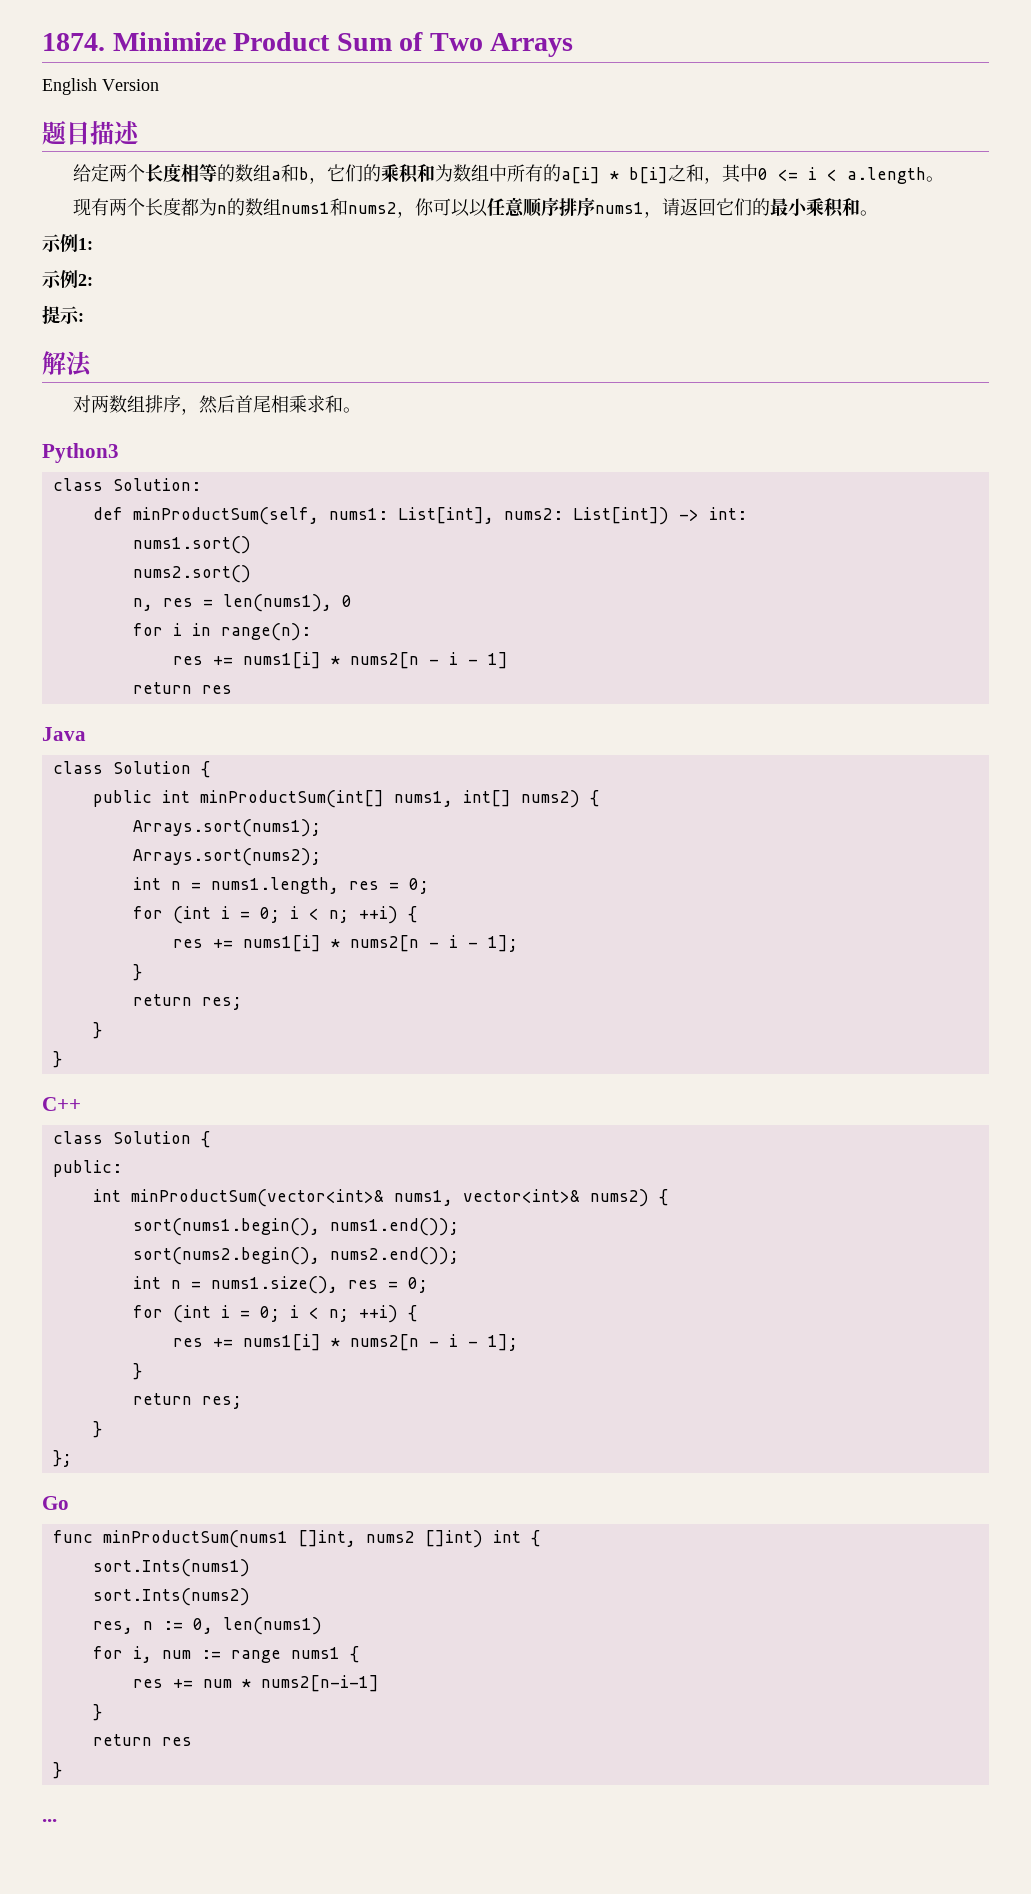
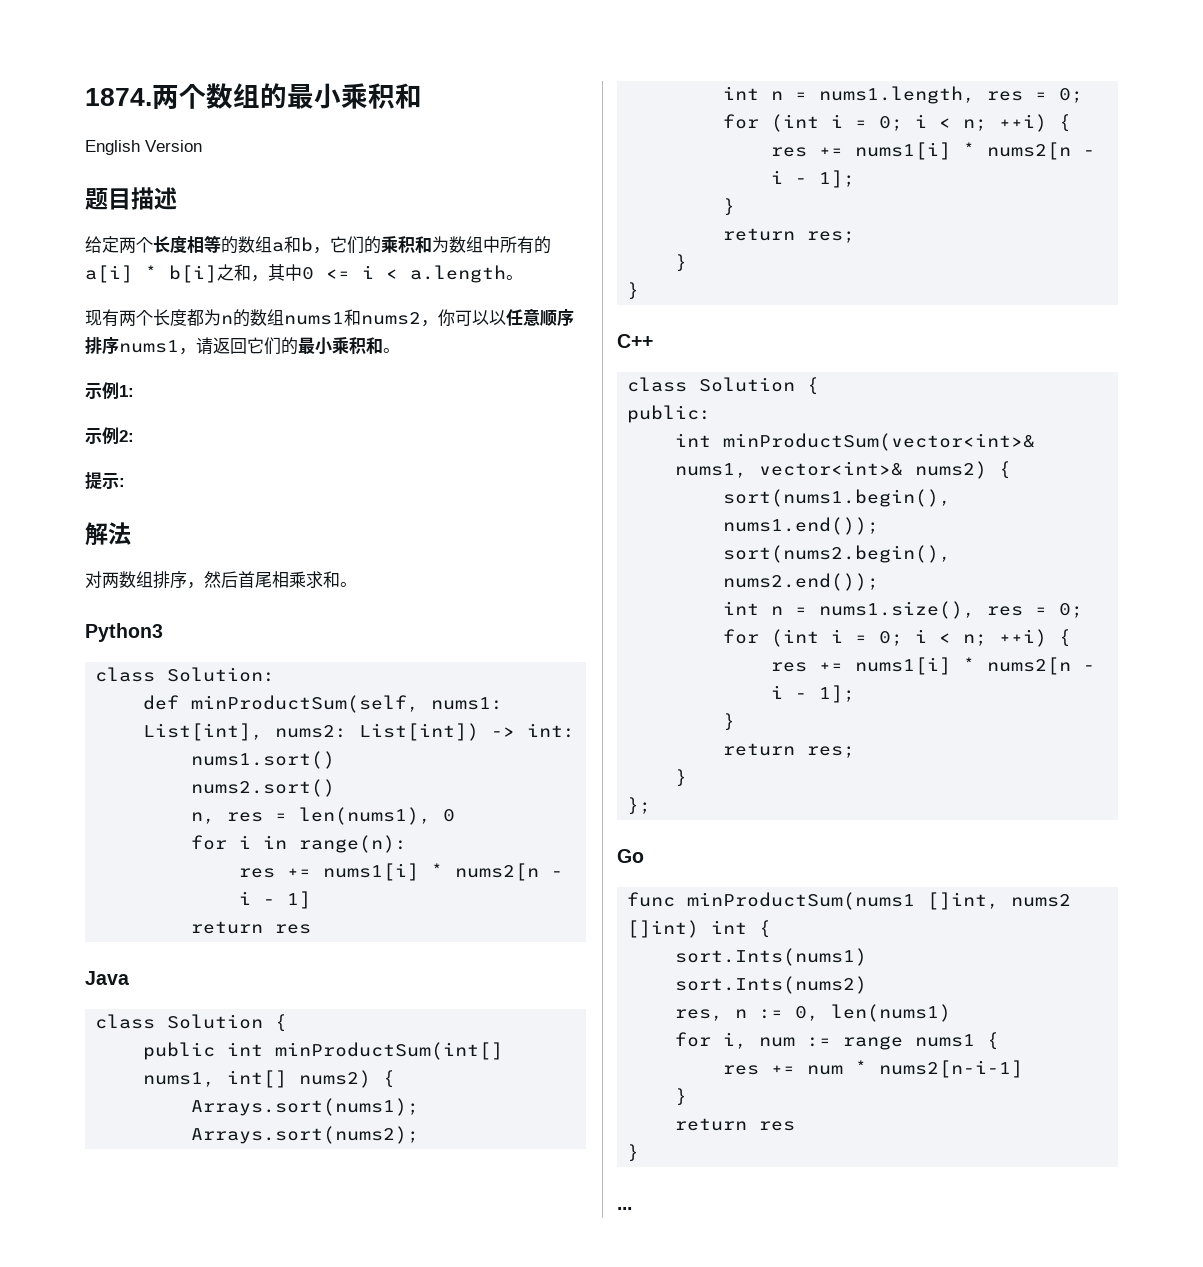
[112,32,574,57] Minimize Product Sum of Two Arrays -> [152,83,422,109] 两个数组的最小乘积和

